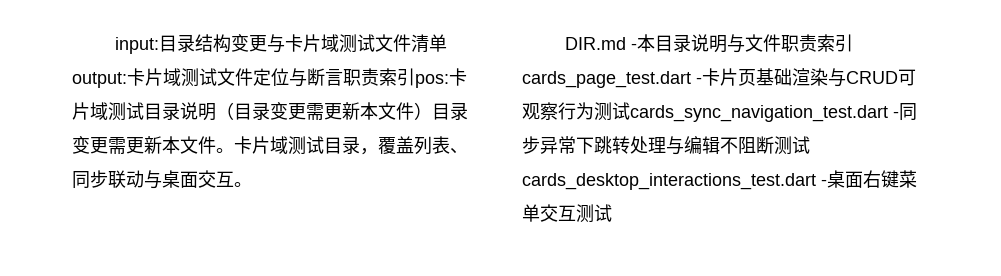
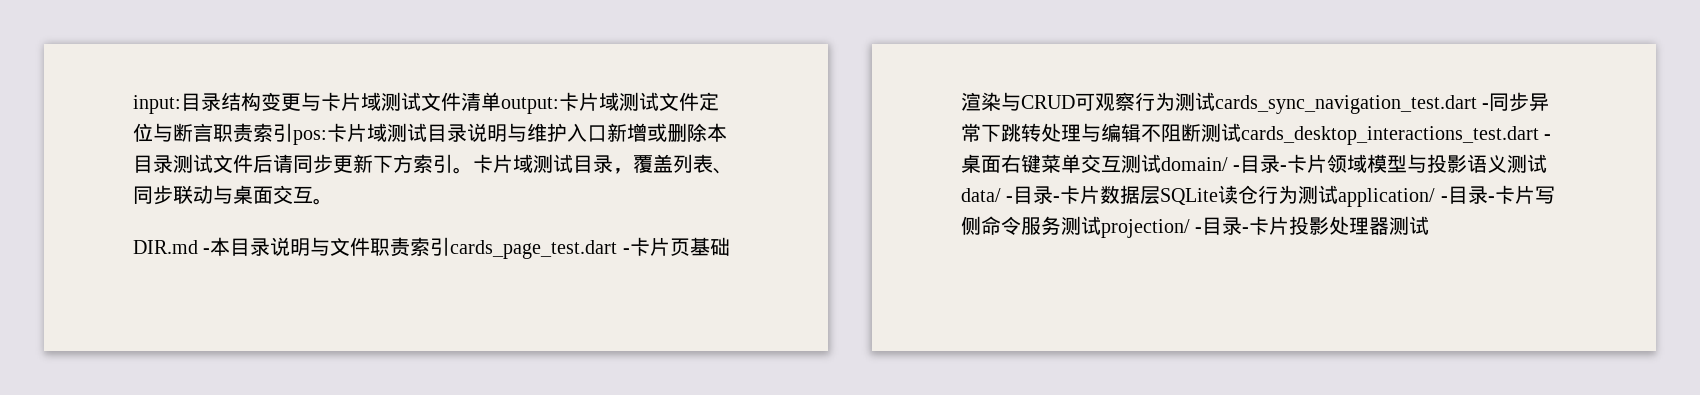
[216,102,468,120] [72,136,216,154] （目录变更需更新本文件）目录变更需更新本文件 -> [507,123,727,142] [133,154,453,174] 与维护入口新增或删除本目录测试文件后请同步更新下方索引
(612, 213) none -> [1161,154,1548,173] [961,185,1555,207] [961,216,1430,238] domain/ -目录-卡片领域模型与投影语义测试data/ -目录-卡片数据层SQLite读仓行为测试application/ -目录-卡片写侧命令服务测试projection/ -目录-卡片投影处理器测试

